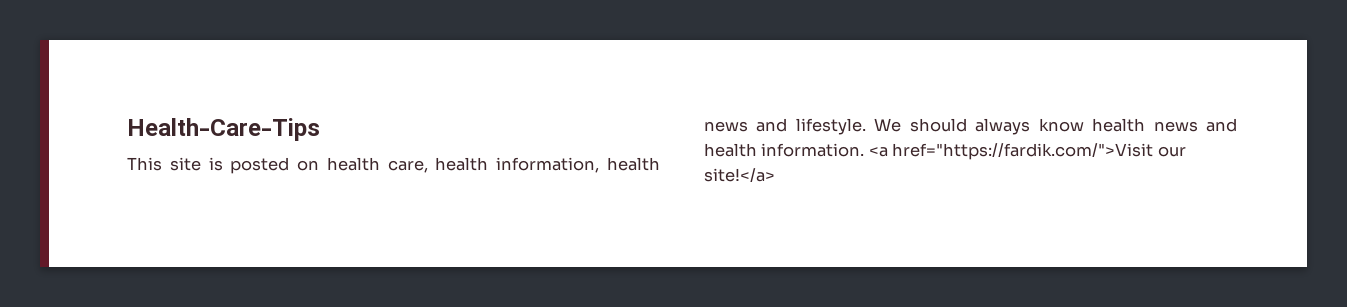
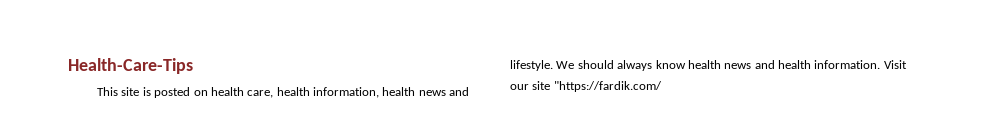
[868,143,1186,160] [704,168,775,182] <a href="https://fardik.com/">Visit our site!</a> -> [883,60,907,69] [510,81,662,92] Visit our site "https://fardik.com/

